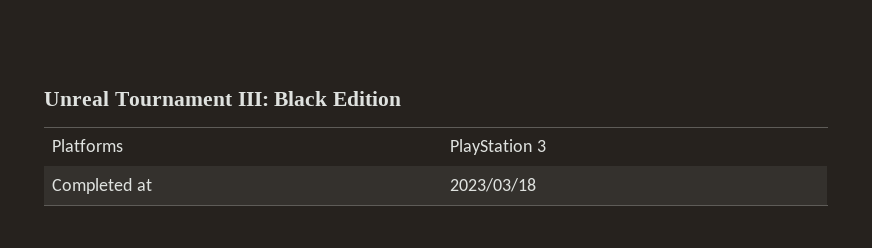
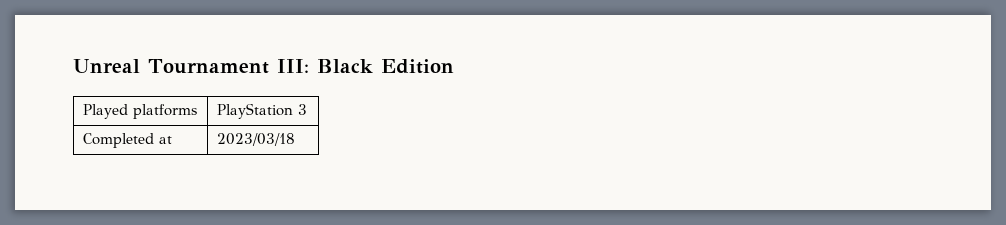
[52,139,124,152] Platforms -> [82,104,197,119] Played platforms

